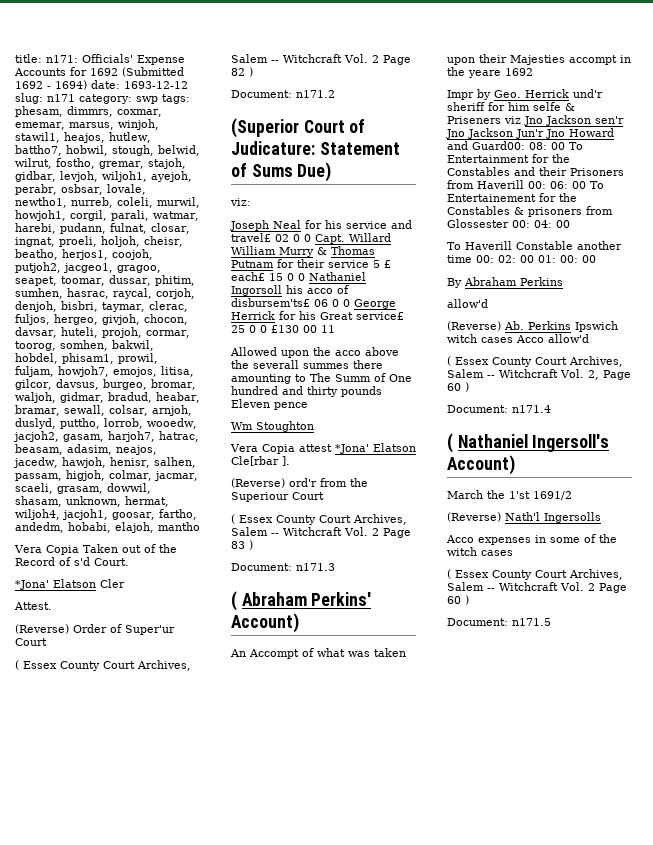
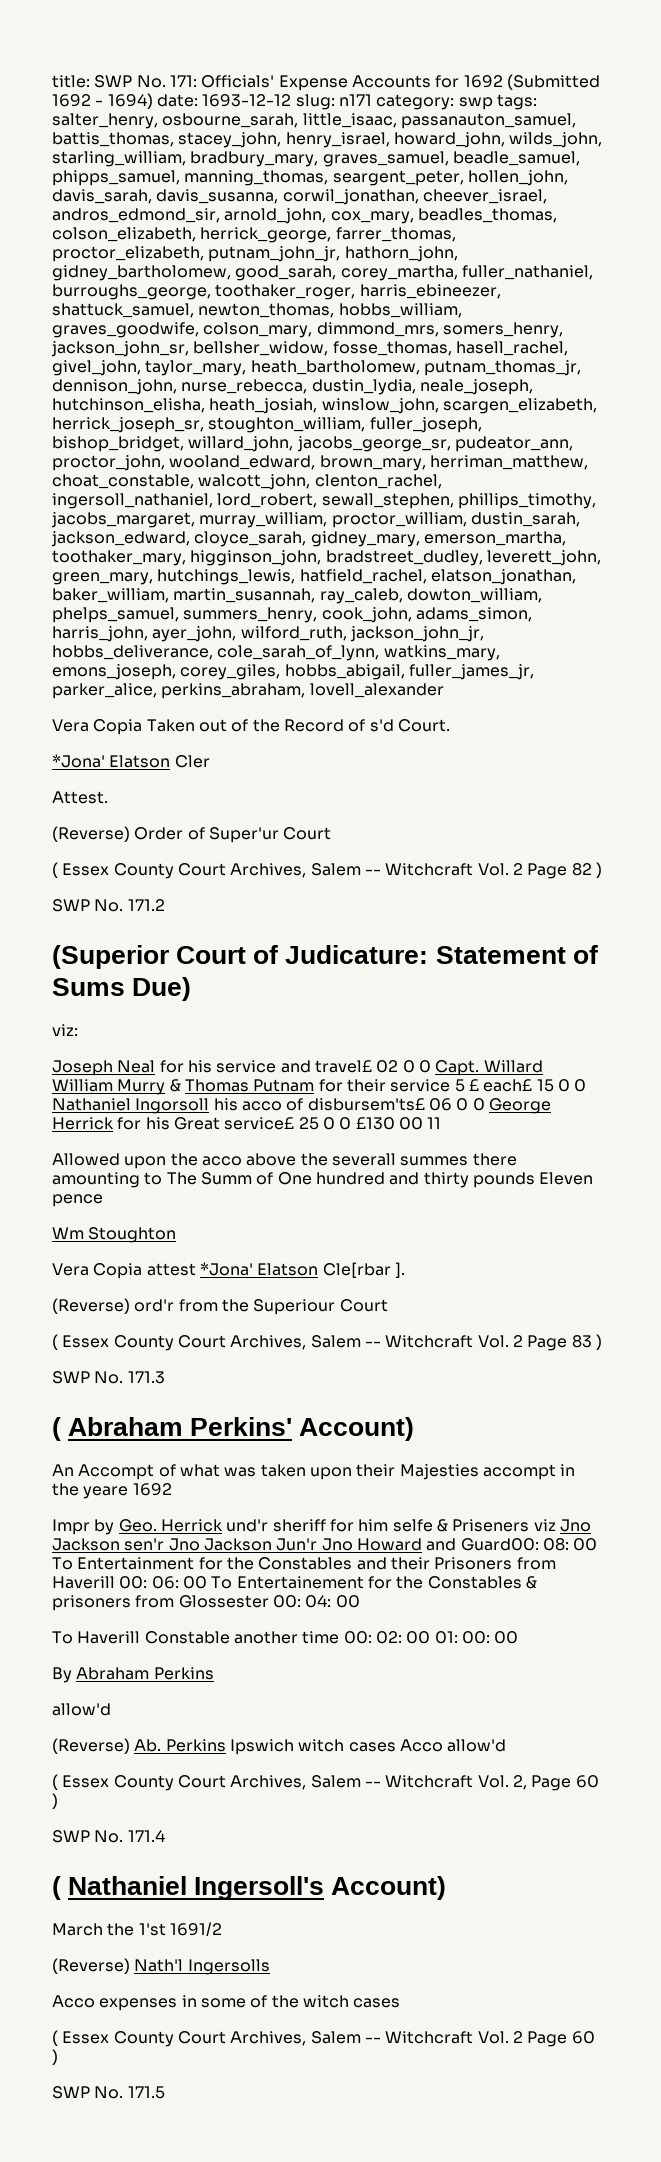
[46,55,78,63] n171: -> [94,75,197,88] SWP No. 171:
[15,106,162,117] [15,119,159,130] [15,132,151,143] [15,145,200,156] [15,158,186,169] [15,171,192,182] [15,184,146,195] [15,197,200,208] [15,210,199,221] [15,223,190,234] [15,236,183,247] [15,249,153,260] [15,262,161,273] [15,275,195,286] [15,288,195,299] [15,301,188,312] [15,314,188,325] [15,327,190,338] [15,340,154,351] [15,353,158,364] [15,366,194,377] [15,379,196,390] [15,392,200,403] [15,405,192,416] [15,418,197,429] [13,431,199,442] [15,444,157,455] [13,457,196,468] [15,470,198,481] [15,483,151,494] [15,496,169,507] [15,509,197,520] [15,522,200,533] phesam, dimmrs, coxmar, ememar, marsus, winjoh, stawil1, heajos, hutlew, battho7, hobwil, stough, belwid, wilrut, fostho, gremar, stajoh, gidbar, levjoh, wiljoh1, ayejoh, perabr, osbsar, lovale, newtho1, nurreb, coleli, murwil, howjoh1, corgil, parali, watmar, harebi, pudann, fulnat, closar, ingnat, proeli, holjoh, cheisr, beatho, herjos1, coojoh, putjoh2, jacgeo1, gragoo, seapet, toomar, dussar, phitim, sumhen, hasrac, raycal, corjoh, denjoh, bisbri, taymar, clerac, fuljos, hergeo, givjoh, chocon, davsar, huteli, projoh, cormar, toorog, somhen, bakwil, hobdel, phisam1, prowil, fuljam, howjoh7, emojos, litisa, gilcor, davsus, burgeo, bromar, waljoh, gidmar, bradud, heabar, bramar, sewall, colsar, arnjoh, duslyd, puttho, lorrob, wooedw, jacjoh2, gasam, harjoh7, hatrac, beasam, adasim, neajos, jacedw, hawjoh, henisr, salhen, passam, higjoh, colmar, jacmar, scaeli, grasam, dowwil, shasam, unknown, hermat, wiljoh4, jacjoh1, goosar, fartho, andedm, hobabi, elajoh, mantho -> [52,113,576,129] [52,132,603,148] [52,151,580,167] [52,170,568,186] [52,189,547,205] [52,208,557,224] [52,227,456,243] [52,246,458,262] [52,265,593,281] [52,284,501,300] [52,303,462,318] [52,322,563,338] [51,341,568,357] [52,360,581,376] [52,379,533,395] [52,398,597,414] [52,417,482,433] [52,436,573,452] [52,455,588,471] [52,474,442,490] [52,493,596,509] [51,512,580,528] [51,531,566,547] [52,550,601,566] [52,569,576,585] [52,588,542,604] [52,607,532,623] [52,626,484,642] [52,645,500,661] [52,664,534,680] [52,683,444,699] salter_henry, osbourne_sarah, little_isaac, passanauton_samuel, battis_thomas, stacey_john, henry_israel, howard_john, wilds_john, starling_william, bradbury_mary, graves_samuel, beadle_samuel, phipps_samuel, manning_thomas, seargent_peter, hollen_john, davis_sarah, davis_susanna, corwil_jonathan, cheever_israel, andros_edmond_sir, arnold_john, cox_mary, beadles_thomas, colson_elizabeth, herrick_george, farrer_thomas, proctor_elizabeth, putnam_john_jr, hathorn_john, gidney_bartholomew, good_sarah, corey_martha, fuller_nathaniel, burroughs_george, toothaker_roger, harris_ebineezer, shattuck_samuel, newton_thomas, hobbs_william, graves_goodwife, colson_mary, dimmond_mrs, somers_henry, jackson_john_sr, bellsher_widow, fosse_thomas, hasell_rachel, givel_john, taylor_mary, heath_bartholomew, putnam_thomas_jr, dennison_john, nurse_rebecca, dustin_lydia, neale_joseph, hutchinson_elisha, heath_josiah, winslow_john, scargen_elizabeth, herrick_joseph_sr, stoughton_william, fuller_joseph, bishop_bridget, willard_john, jacobs_george_sr, pudeator_ann, proctor_john, wooland_edward, brown_mary, herriman_matthew, choat_constable, walcott_john, clenton_rachel, ingersoll_nathaniel, lord_robert, sewall_stephen, phillips_timothy, jacobs_margaret, murray_william, proctor_william, dustin_sarah, jackson_edward, cloyce_sarah, gidney_mary, emerson_martha, toothaker_mary, higginson_john, bradstreet_dudley, leverett_john, green_mary, hutchings_lewis, hatfield_rachel, elatson_jonathan, baker_william, martin_susannah, ray_caleb, dowton_william, phelps_samuel, summers_henry, cook_john, adams_simon, harris_john, ayer_john, wilford_ruth, jackson_john_jr, hobbs_deliverance, cole_sarah_of_lynn, watkins_mary, emons_joseph, corey_giles, hobbs_abigail, fuller_james_jr, parker_alice, perkins_abraham, lovell_alexander
[231,90,335,98] Document: n171.2 -> [52,899,165,912] SWP No. 171.2
[231,563,335,571] Document: n171.3 -> [52,1371,165,1384] SWP No. 171.3
[447,405,551,413] Document: n171.4 -> [52,1830,165,1843] SWP No. 171.4
[447,618,551,626] Document: n171.5 -> [52,2086,165,2099] SWP No. 171.5

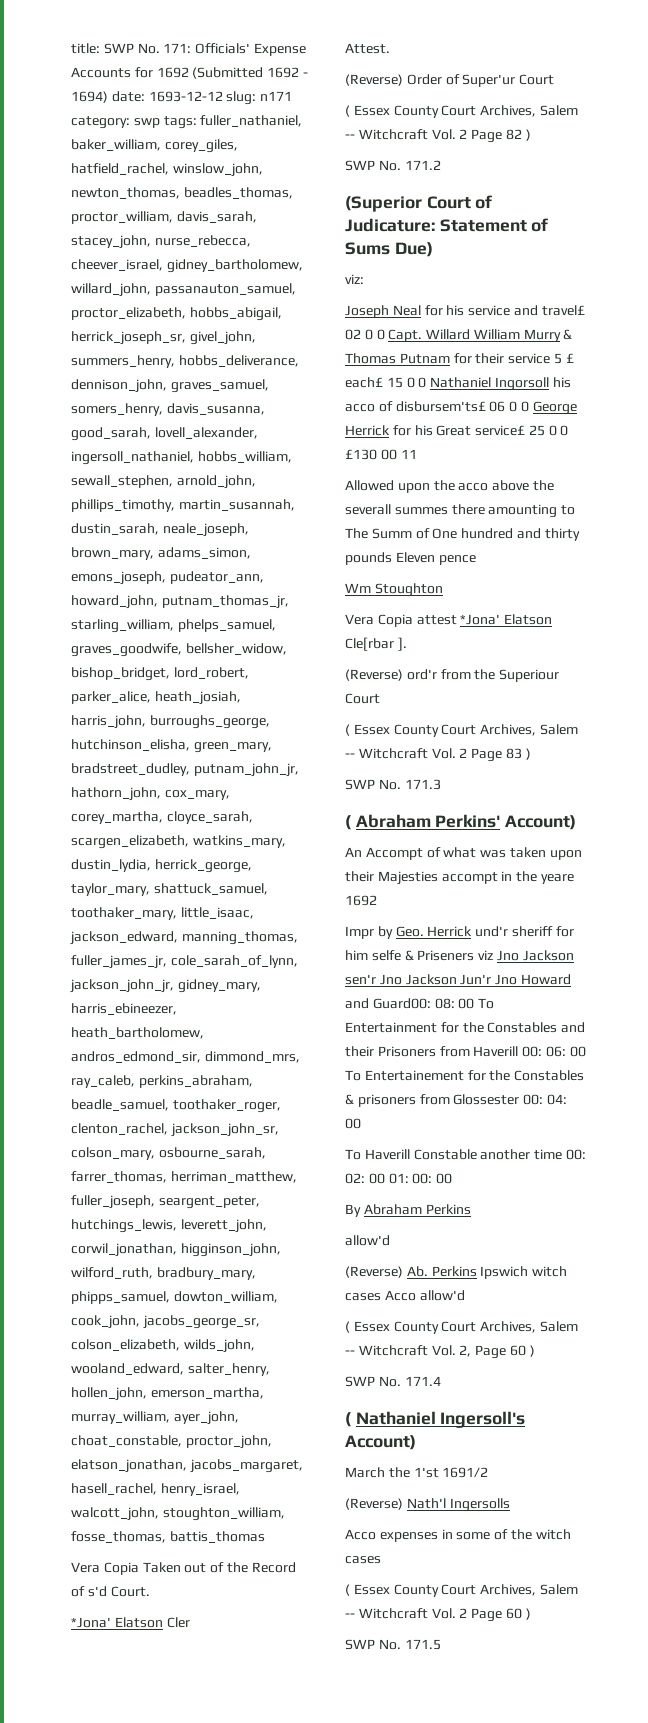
[52,113,576,129] [52,132,603,148] [52,151,580,167] [52,170,568,186] [52,189,547,205] [52,208,557,224] [52,227,456,243] [52,246,458,262] [52,265,593,281] [52,284,501,300] [52,303,462,318] [52,322,563,338] [51,341,568,357] [52,360,581,376] [52,379,533,395] [52,398,597,414] [52,417,482,433] [52,436,573,452] [52,455,588,471] [52,474,442,490] [52,493,596,509] [51,512,580,528] [51,531,566,547] [52,550,601,566] [52,569,576,585] [52,588,542,604] [52,607,532,623] [52,626,484,642] [52,645,500,661] [52,664,534,680] [52,683,444,699] salter_henry, osbourne_sarah, little_isaac, passanauton_samuel, battis_thomas, stacey_john, henry_israel, howard_john, wilds_john, starling_william, bradbury_mary, graves_samuel, beadle_samuel, phipps_samuel, manning_thomas, seargent_peter, hollen_john, davis_sarah, davis_susanna, corwil_jonathan, cheever_israel, andros_edmond_sir, arnold_john, cox_mary, beadles_thomas, colson_elizabeth, herrick_george, farrer_thomas, proctor_elizabeth, putnam_john_jr, hathorn_john, gidney_bartholomew, good_sarah, corey_martha, fuller_nathaniel, burroughs_george, toothaker_roger, harris_ebineezer, shattuck_samuel, newton_thomas, hobbs_william, graves_goodwife, colson_mary, dimmond_mrs, somers_henry, jackson_john_sr, bellsher_widow, fosse_thomas, hasell_rachel, givel_john, taylor_mary, heath_bartholomew, putnam_thomas_jr, dennison_john, nurse_rebecca, dustin_lydia, neale_joseph, hutchinson_elisha, heath_josiah, winslow_john, scargen_elizabeth, herrick_joseph_sr, stoughton_william, fuller_joseph, bishop_bridget, willard_john, jacobs_george_sr, pudeator_ann, proctor_john, wooland_edward, brown_mary, herriman_matthew, choat_constable, walcott_john, clenton_rachel, ingersoll_nathaniel, lord_robert, sewall_stephen, phillips_timothy, jacobs_margaret, murray_william, proctor_william, dustin_sarah, jackson_edward, cloyce_sarah, gidney_mary, emerson_martha, toothaker_mary, higginson_john, bradstreet_dudley, leverett_john, green_mary, hutchings_lewis, hatfield_rachel, elatson_jonathan, baker_william, martin_susannah, ray_caleb, dowton_william, phelps_samuel, summers_henry, cook_john, adams_simon, harris_john, ayer_john, wilford_ruth, jackson_john_jr, hobbs_deliverance, cole_sarah_of_lynn, watkins_mary, emons_joseph, corey_giles, hobbs_abigail, fuller_james_jr, parker_alice, perkins_abraham, lovell_alexander -> [200,115,303,127] [71,139,238,153] [71,163,263,177] [71,187,293,199] [71,211,257,224] [71,235,251,249] [71,259,303,273] [71,283,296,297] [71,307,282,321] [71,331,256,345] [71,355,299,368] [71,379,269,393] [71,403,265,416] [71,427,258,441] [71,451,292,465] [71,475,256,489] [71,499,295,512] [71,523,249,537] [71,547,251,560] [71,571,264,585] [71,595,289,609] [71,619,276,633] [71,643,287,657] [71,667,249,681] [71,691,241,705] [71,715,270,729] [71,739,272,753] [71,763,299,777] [71,787,230,801] [71,811,253,824] [71,835,286,849] [71,859,252,873] [71,883,268,896] [71,907,254,920] [70,931,298,945] [71,955,298,969] [70,979,261,993] [71,1003,177,1015] [71,1027,204,1039] [71,1051,300,1063] [71,1075,253,1088] [71,1099,281,1113] [71,1123,279,1137] [71,1147,266,1160] [71,1171,297,1183] [71,1195,260,1209] [71,1219,267,1233] [71,1243,281,1257] [71,1267,256,1280] [71,1291,278,1304] [71,1315,260,1329] [71,1339,255,1353] [71,1363,270,1376] [71,1387,264,1401] [71,1411,239,1425] [71,1435,272,1449] [71,1459,303,1473] [71,1483,240,1496] [71,1507,285,1521] [71,1531,265,1543] fuller_nathaniel, baker_william, corey_giles, hatfield_rachel, winslow_john, newton_thomas, beadles_thomas, proctor_william, davis_sarah, stacey_john, nurse_rebecca, cheever_israel, gidney_bartholomew, willard_john, passanauton_samuel, proctor_elizabeth, hobbs_abigail, herrick_joseph_sr, givel_john, summers_henry, hobbs_deliverance, dennison_john, graves_samuel, somers_henry, davis_susanna, good_sarah, lovell_alexander, ingersoll_nathaniel, hobbs_william, sewall_stephen, arnold_john, phillips_timothy, martin_susannah, dustin_sarah, neale_joseph, brown_mary, adams_simon, emons_joseph, pudeator_ann, howard_john, putnam_thomas_jr, starling_william, phelps_samuel, graves_goodwife, bellsher_widow, bishop_bridget, lord_robert, parker_alice, heath_josiah, harris_john, burroughs_george, hutchinson_elisha, green_mary, bradstreet_dudley, putnam_john_jr, hathorn_john, cox_mary, corey_martha, cloyce_sarah, scargen_elizabeth, watkins_mary, dustin_lydia, herrick_george, taylor_mary, shattuck_samuel, toothaker_mary, little_isaac, jackson_edward, manning_thomas, fuller_james_jr, cole_sarah_of_lynn, jackson_john_jr, gidney_mary, harris_ebineezer, heath_bartholomew, andros_edmond_sir, dimmond_mrs, ray_caleb, perkins_abraham, beadle_samuel, toothaker_roger, clenton_rachel, jackson_john_sr, colson_mary, osbourne_sarah, farrer_thomas, herriman_matthew, fuller_joseph, seargent_peter, hutchings_lewis, leverett_john, corwil_jonathan, higginson_john, wilford_ruth, bradbury_mary, phipps_samuel, dowton_william, cook_john, jacobs_george_sr, colson_elizabeth, wilds_john, wooland_edward, salter_henry, hollen_john, emerson_martha, murray_william, ayer_john, choat_constable, proctor_john, elatson_jonathan, jacobs_margaret, hasell_rachel, henry_israel, walcott_john, stoughton_william, fosse_thomas, battis_thomas

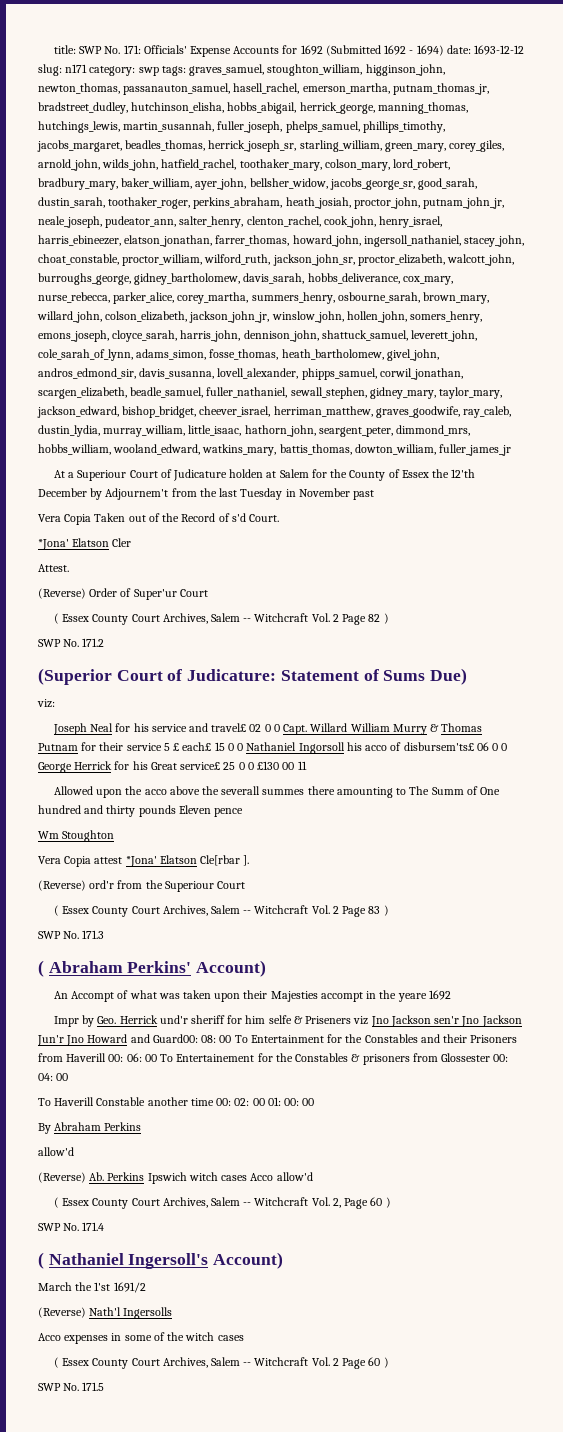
[200,115,303,127] [71,139,238,153] [71,163,263,177] [71,187,293,199] [71,211,257,224] [71,235,251,249] [71,259,303,273] [71,283,296,297] [71,307,282,321] [71,331,256,345] [71,355,299,368] [71,379,269,393] [71,403,265,416] [71,427,258,441] [71,451,292,465] [71,475,256,489] [71,499,295,512] [71,523,249,537] [71,547,251,560] [71,571,264,585] [71,595,289,609] [71,619,276,633] [71,643,287,657] [71,667,249,681] [71,691,241,705] [71,715,270,729] [71,739,272,753] [71,763,299,777] [71,787,230,801] [71,811,253,824] [71,835,286,849] [71,859,252,873] [71,883,268,896] [71,907,254,920] [70,931,298,945] [71,955,298,969] [70,979,261,993] [71,1003,177,1015] [71,1027,204,1039] [71,1051,300,1063] [71,1075,253,1088] [71,1099,281,1113] [71,1123,279,1137] [71,1147,266,1160] [71,1171,297,1183] [71,1195,260,1209] [71,1219,267,1233] [71,1243,281,1257] [71,1267,256,1280] [71,1291,278,1304] [71,1315,260,1329] [71,1339,255,1353] [71,1363,270,1376] [71,1387,264,1401] [71,1411,239,1425] [71,1435,272,1449] [71,1459,303,1473] [71,1483,240,1496] [71,1507,285,1521] [71,1531,265,1543] fuller_nathaniel, baker_william, corey_giles, hatfield_rachel, winslow_john, newton_thomas, beadles_thomas, proctor_william, davis_sarah, stacey_john, nurse_rebecca, cheever_israel, gidney_bartholomew, willard_john, passanauton_samuel, proctor_elizabeth, hobbs_abigail, herrick_joseph_sr, givel_john, summers_henry, hobbs_deliverance, dennison_john, graves_samuel, somers_henry, davis_susanna, good_sarah, lovell_alexander, ingersoll_nathaniel, hobbs_william, sewall_stephen, arnold_john, phillips_timothy, martin_susannah, dustin_sarah, neale_joseph, brown_mary, adams_simon, emons_joseph, pudeator_ann, howard_john, putnam_thomas_jr, starling_william, phelps_samuel, graves_goodwife, bellsher_widow, bishop_bridget, lord_robert, parker_alice, heath_josiah, harris_john, burroughs_george, hutchinson_elisha, green_mary, bradstreet_dudley, putnam_john_jr, hathorn_john, cox_mary, corey_martha, cloyce_sarah, scargen_elizabeth, watkins_mary, dustin_lydia, herrick_george, taylor_mary, shattuck_samuel, toothaker_mary, little_isaac, jackson_edward, manning_thomas, fuller_james_jr, cole_sarah_of_lynn, jackson_john_jr, gidney_mary, harris_ebineezer, heath_bartholomew, andros_edmond_sir, dimmond_mrs, ray_caleb, perkins_abraham, beadle_samuel, toothaker_roger, clenton_rachel, jackson_john_sr, colson_mary, osbourne_sarah, farrer_thomas, herriman_matthew, fuller_joseph, seargent_peter, hutchings_lewis, leverett_john, corwil_jonathan, higginson_john, wilford_ruth, bradbury_mary, phipps_samuel, dowton_william, cook_john, jacobs_george_sr, colson_elizabeth, wilds_john, wooland_edward, salter_henry, hollen_john, emerson_martha, murray_william, ayer_john, choat_constable, proctor_john, elatson_jonathan, jacobs_margaret, hasell_rachel, henry_israel, walcott_john, stoughton_william, fosse_thomas, battis_thomas -> [189,64,445,76] [38,83,489,95] [38,102,468,114] [38,121,445,133] [37,140,505,152] [38,159,451,171] [38,178,478,190] [38,197,505,209] [38,216,443,228] [38,235,525,247] [38,254,515,266] [38,273,453,285] [38,292,490,304] [37,311,483,323] [38,330,478,342] [38,349,439,361] [38,368,463,380] [38,387,503,399] [37,406,512,418] [38,425,471,437] [38,444,512,456] [53,469,476,481] [38,488,375,500] graves_samuel, stoughton_william, higginson_john, newton_thomas, passanauton_samuel, hasell_rachel, emerson_martha, putnam_thomas_jr, bradstreet_dudley, hutchinson_elisha, hobbs_abigail, herrick_george, manning_thomas, hutchings_lewis, martin_susannah, fuller_joseph, phelps_samuel, phillips_timothy, jacobs_margaret, beadles_thomas, herrick_joseph_sr, starling_william, green_mary, corey_giles, arnold_john, wilds_john, hatfield_rachel, toothaker_mary, colson_mary, lord_robert, bradbury_mary, baker_william, ayer_john, bellsher_widow, jacobs_george_sr, good_sarah, dustin_sarah, toothaker_roger, perkins_abraham, heath_josiah, proctor_john, putnam_john_jr, neale_joseph, pudeator_ann, salter_henry, clenton_rachel, cook_john, henry_israel, harris_ebineezer, elatson_jonathan, farrer_thomas, howard_john, ingersoll_nathaniel, stacey_john, choat_constable, proctor_william, wilford_ruth, jackson_john_sr, proctor_elizabeth, walcott_john, burroughs_george, gidney_bartholomew, davis_sarah, hobbs_deliverance, cox_mary, nurse_rebecca, parker_alice, corey_martha, summers_henry, osbourne_sarah, brown_mary, willard_john, colson_elizabeth, jackson_john_jr, winslow_john, hollen_john, somers_henry, emons_joseph, cloyce_sarah, harris_john, dennison_john, shattuck_samuel, leverett_john, cole_sarah_of_lynn, adams_simon, fosse_thomas, heath_bartholomew, givel_john, andros_edmond_sir, davis_susanna, lovell_alexander, phipps_samuel, corwil_jonathan, scargen_elizabeth, beadle_samuel, fuller_nathaniel, sewall_stephen, gidney_mary, taylor_mary, jackson_edward, bishop_bridget, cheever_israel, herriman_matthew, graves_goodwife, ray_caleb, dustin_lydia, murray_william, little_isaac, hathorn_john, seargent_peter, dimmond_mrs, hobbs_william, wooland_edward, watkins_mary, battis_thomas, dowton_william, fuller_james_jr // At a Superiour Court of Judicature holden at Salem for the County of Essex the 12'th December by Adjournem't from the last Tuesday in November past

